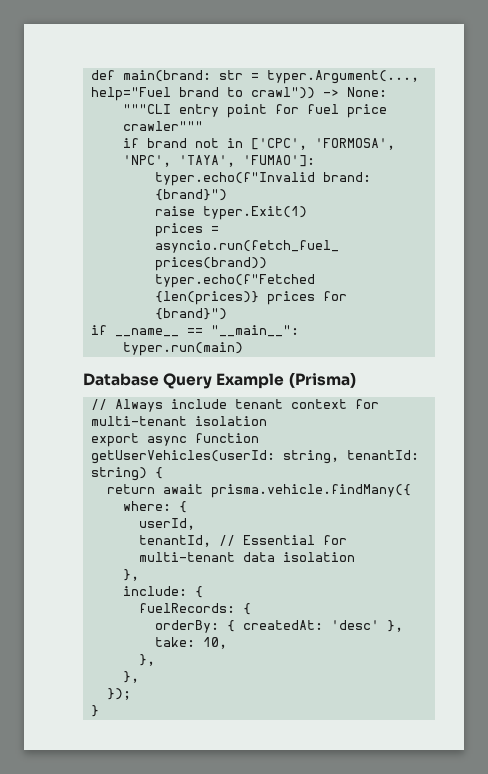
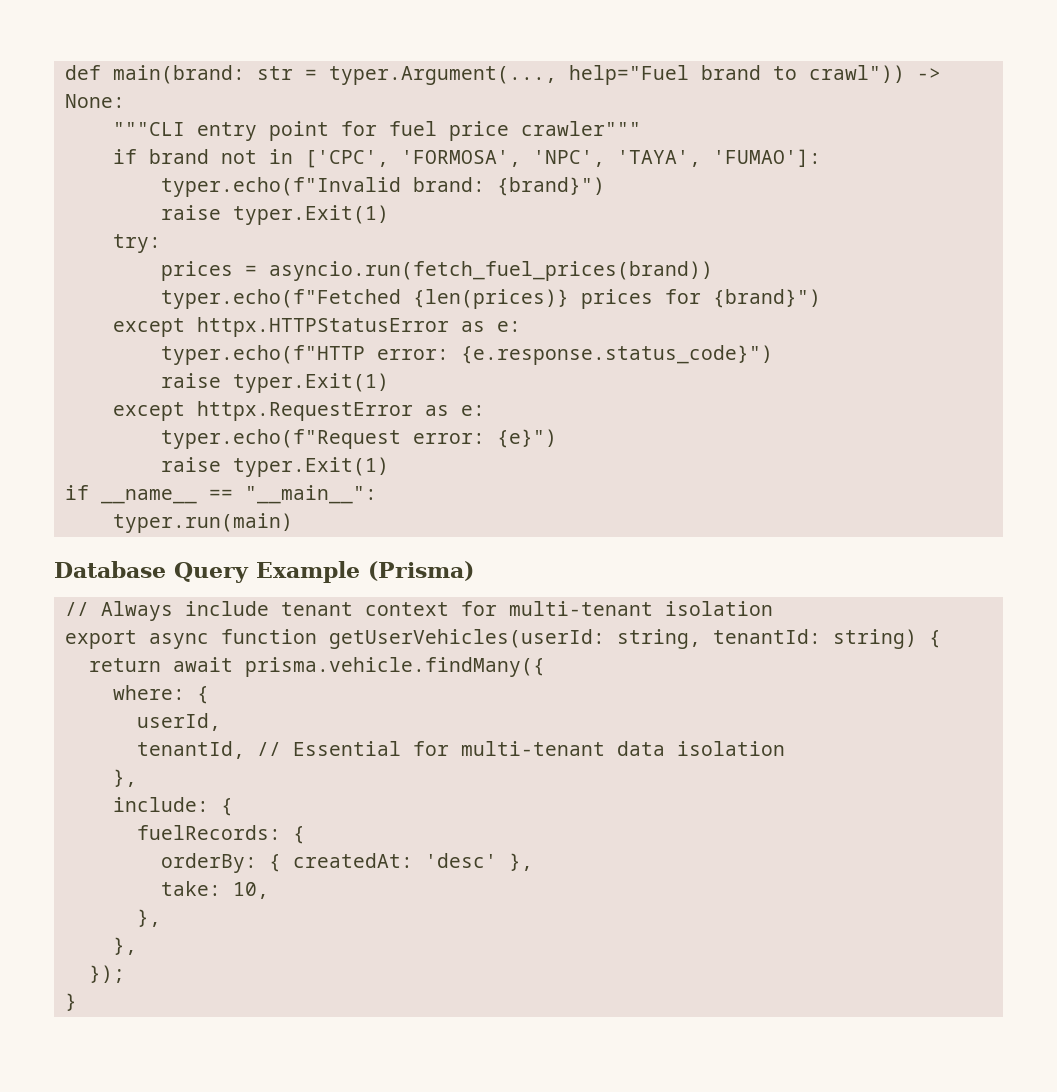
(308, 213) none -> [113,234,162,253] // try:
(228, 314) none -> [113,317,522,337] [161,345,774,365] [161,373,390,393] [113,401,486,421] [161,429,558,449] [161,457,390,477] // except httpx.HTTPStatusError as e: // typer.echo(f"HTTP error: {e.response.status_code}") // raise typer.Exit(1) // except httpx.RequestError as e: // typer.echo(f"Request error: {e}") // raise typer.Exit(1)

